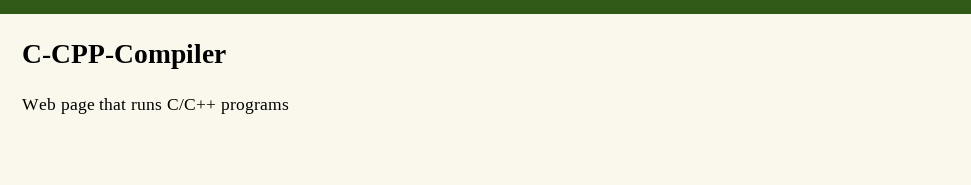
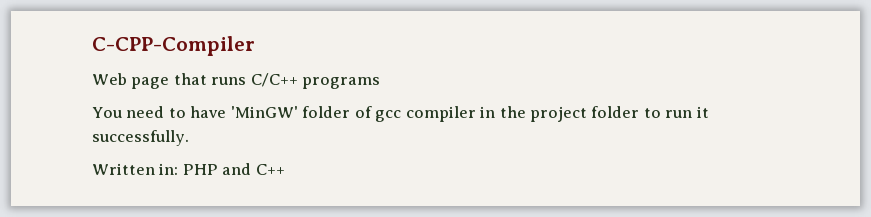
(289, 107) none -> [92,106,709,122] [92,130,189,146] [92,163,285,175] // You need to have 'MinGW' folder of gcc compiler in the project folder to run it successfully. // Written in: PHP and C++

